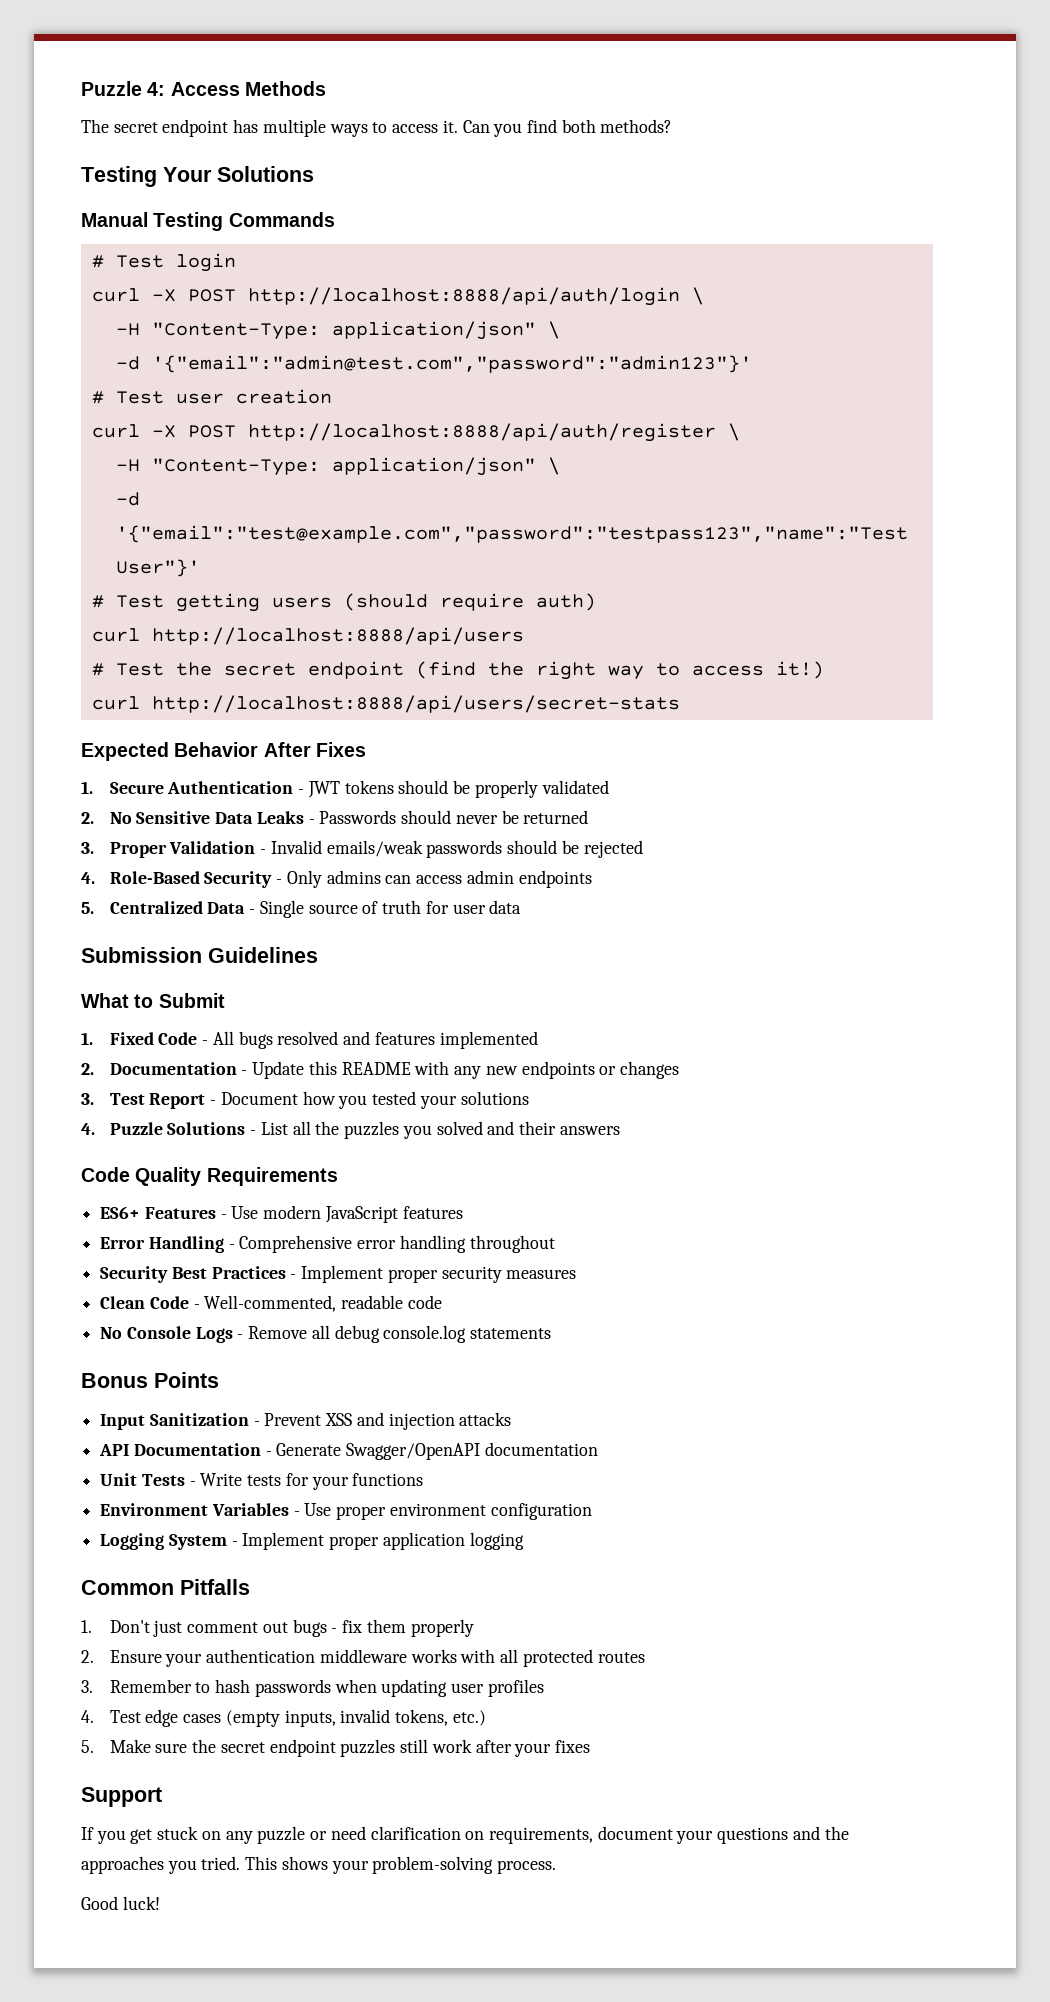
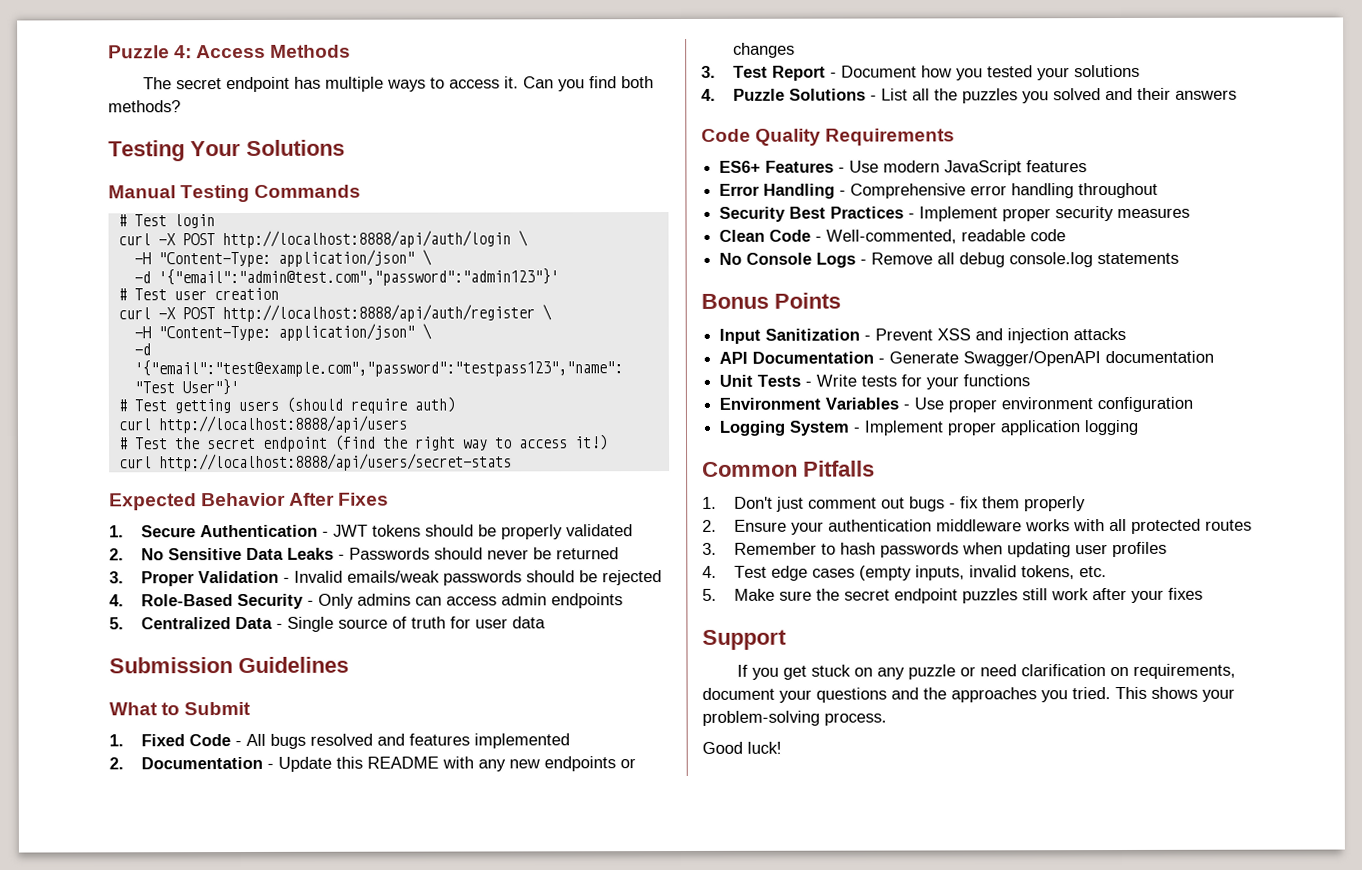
[452,1710,486,1726] etc.) -> [1078,566,1107,578] etc.

